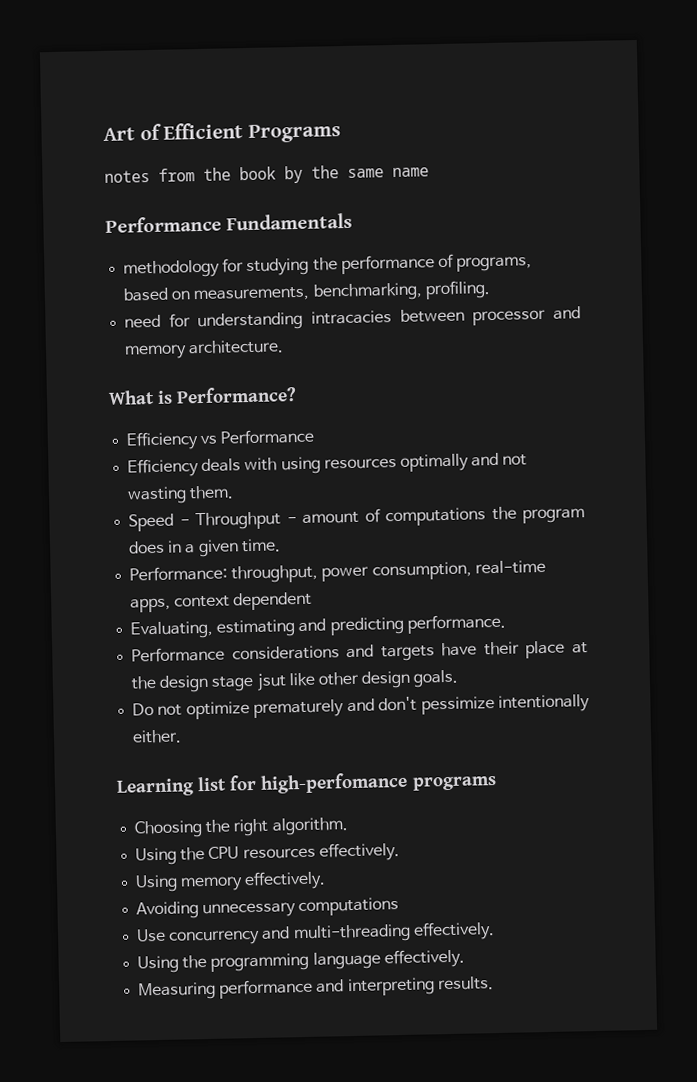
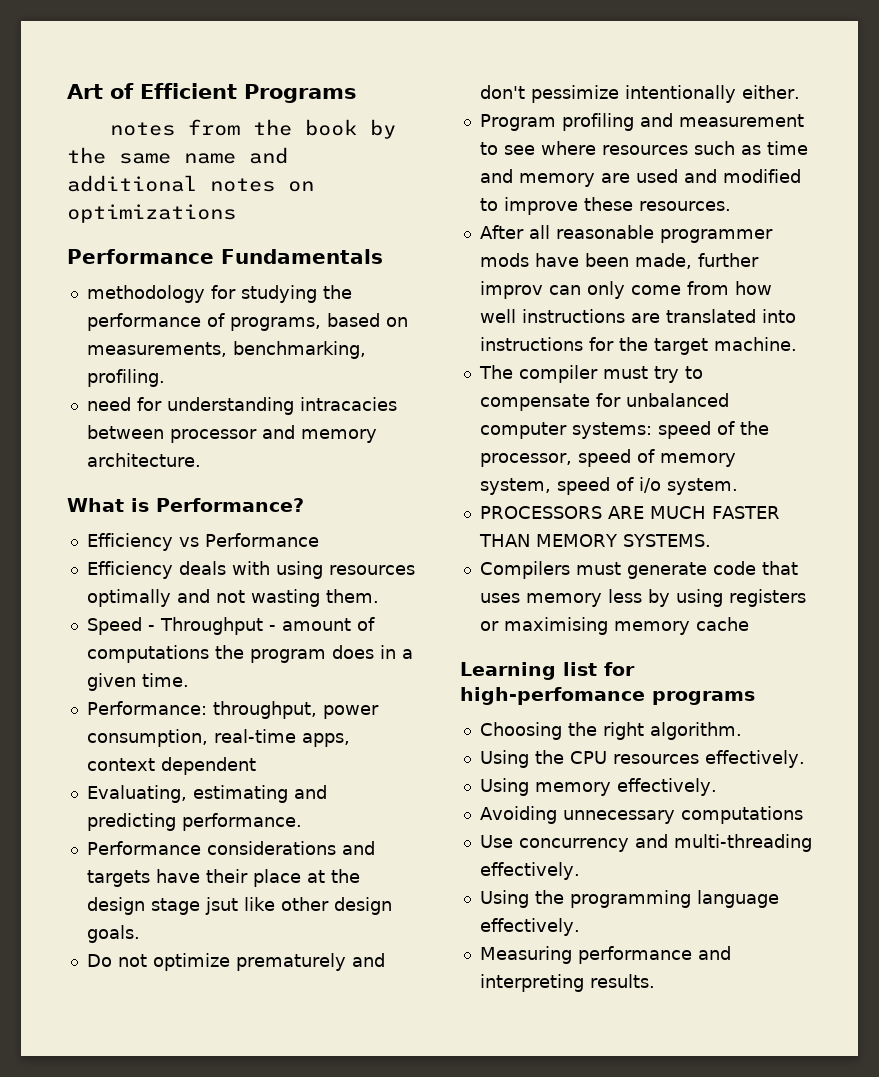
(429, 172) none -> [249,147,288,164] [67,175,314,192] [67,204,236,223] and additional notes on optimizations
(183, 736) none -> [479,113,804,131] [479,141,808,155] [479,169,801,187] [479,197,731,215] [479,225,773,243] [479,253,759,269] [479,281,772,299] [479,309,796,323] [479,337,797,355] [478,365,703,383] [479,393,729,411] [479,421,769,439] [479,449,736,467] [479,477,738,495] [479,506,780,519] [478,534,711,547] [479,561,798,579] [479,589,806,607] [479,617,749,635] // Program profiling and measurement to see where resources such as time and memory are used and modified to improve these resources. // After all reasonable programmer mods have been made, further improv can only come from how well instructions are translated into instructions for the target machine. // The compiler must try to compensate for unbalanced computer systems: speed of the processor, speed of memory system, speed of i/o system. // PROCESSORS ARE MUCH FASTER THAN MEMORY SYSTEMS. // Compilers must generate code that uses memory less by using registers or maximising memory cache

